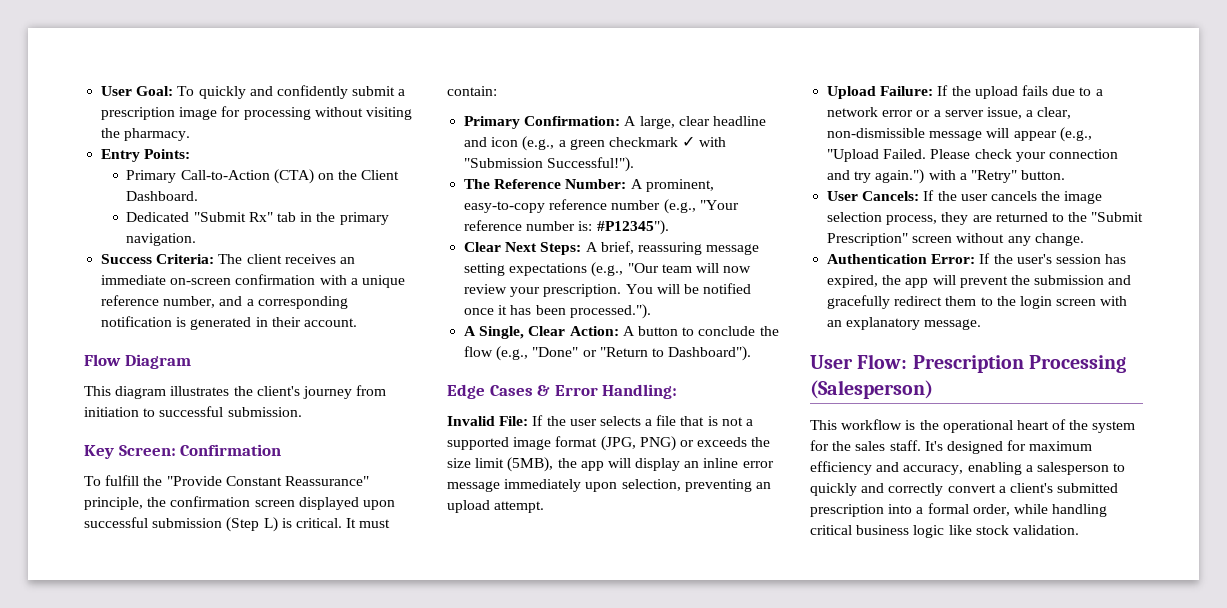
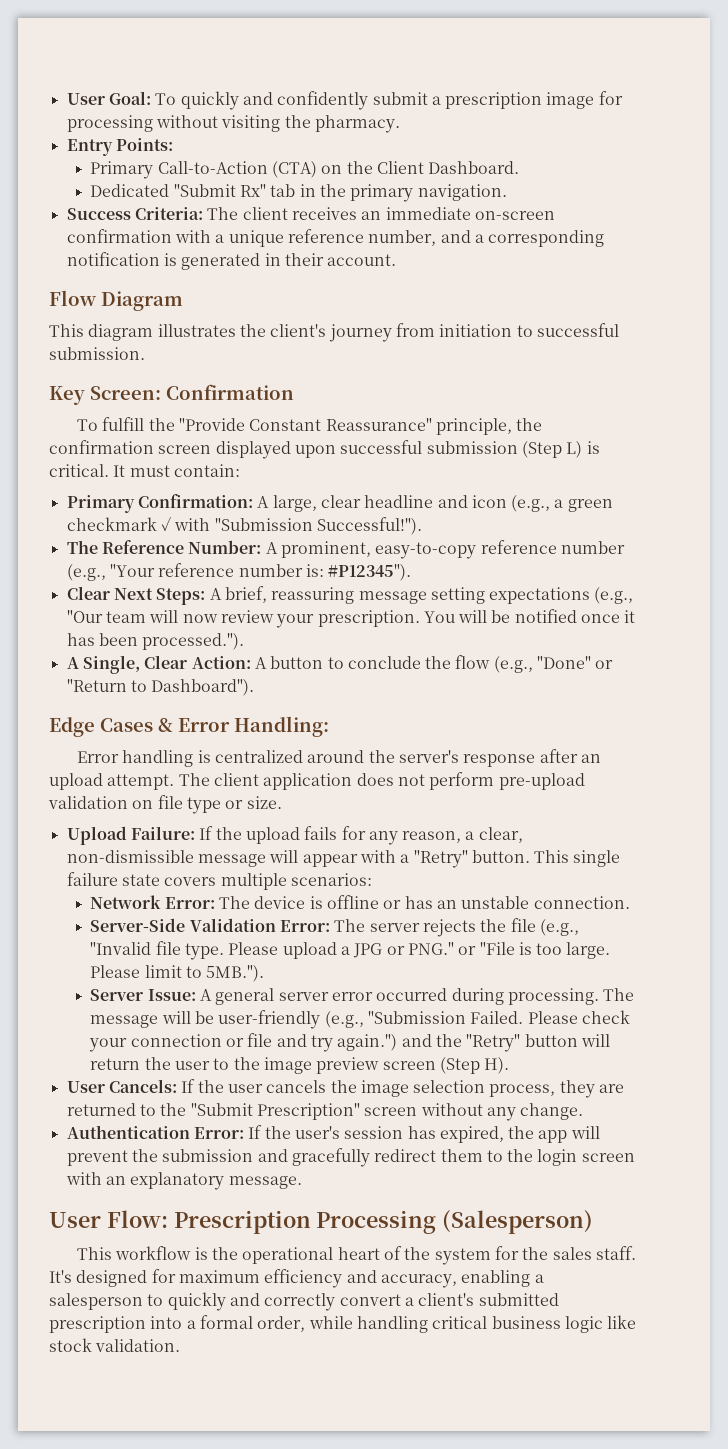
[447,415,754,426] [447,436,771,451] [447,457,774,472] [447,479,771,492] [447,500,545,513] Invalid File: If the user selects a file that is not a supported image format (JPG, PNG) or exceeds the size limit (5MB), the app will display an inline error message immediately upon selection, preventing an upload attempt. -> [77,749,602,767] [49,772,585,790] [48,795,282,814] Error handling is centralized around the server's response after an upload attempt. The client application does not perform pre-upload validation on file type or size.
[1052,86,1103,96] [827,107,1022,119] due to a network error or a server issue, -> [341,826,462,845] for any reason,
[1059,127,1092,142] [827,149,880,162] (e.g., "Upload -> [359,850,621,868] [66,872,372,890] [90,895,630,909] [90,918,579,937] [90,941,611,960] [90,965,265,982] [90,988,635,1005] [90,1010,466,1029] with a "Retry" button. This single failure state covers multiple scenarios: // Network Error: The device is offline or has an unstable connection. // Server-Side Validation Error: The server rejects the file (e.g., "Invalid file type. Please upload a JPG or PNG." or "File is too large. Please limit to 5MB."). // Server Issue: A general server error occurred during processing. The message will be user-friendly (e.g., "Submission
(1118, 154) none -> [225,1033,273,1047] or file
[928,170,1066,183] with a "Retry" button. -> [401,1034,610,1052] [90,1057,510,1074] and the "Retry" button will return the user to the image preview screen (Step H).

